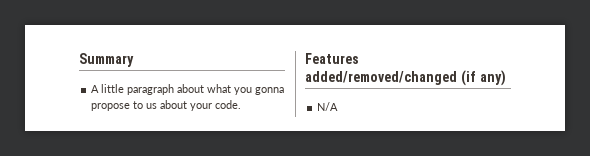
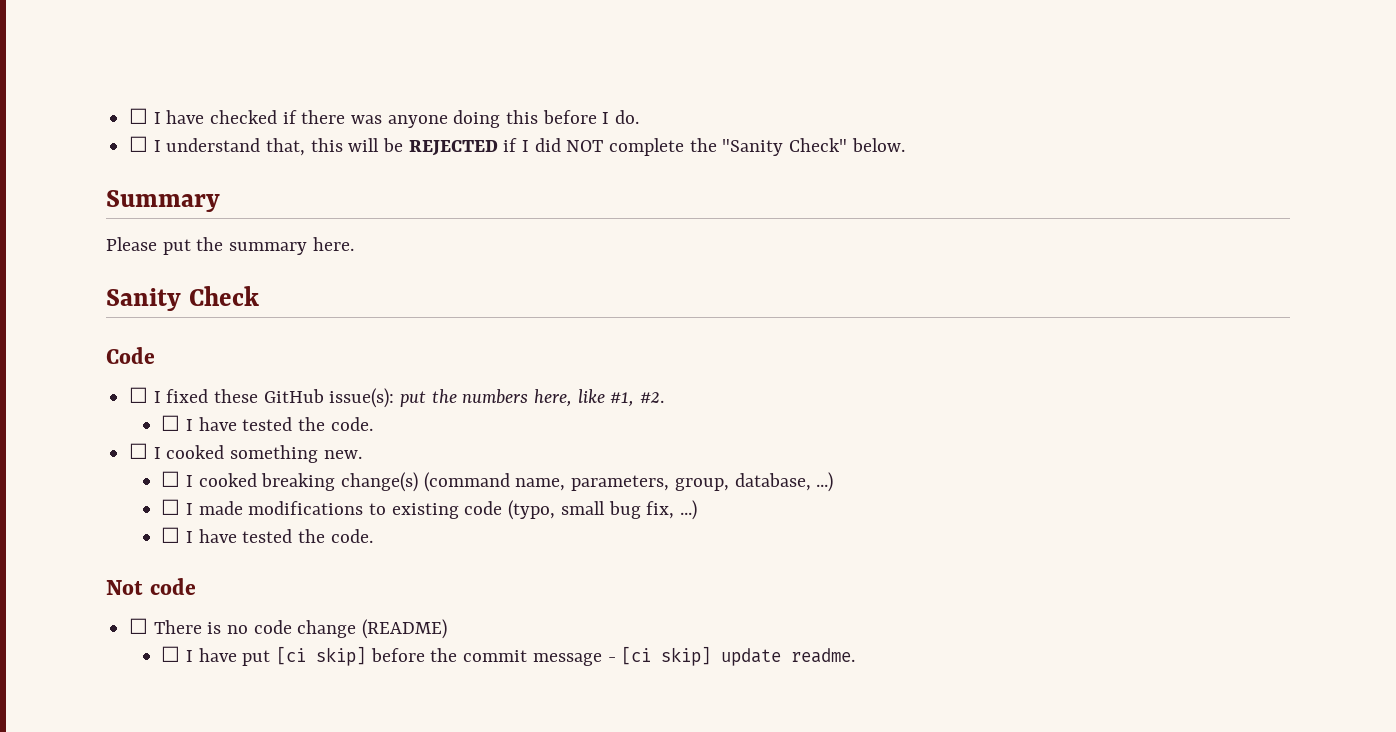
[79,53,134,67] [91,84,285,95] [91,100,242,111] [305,53,359,64] [305,70,506,86] [317,102,339,111] Summary // A little paragraph about what you gonna propose to us about your code. // Features added/removed/changed (if any) // N/A -> [129,108,640,128] [129,136,905,156] [106,190,220,212] [106,237,354,255] [106,286,259,311] [106,347,155,364] [129,387,665,408] [161,415,373,431] [129,443,362,463] [161,471,834,492] [161,499,697,520] [161,527,373,543] [106,578,196,595] [129,618,448,639] [161,646,856,666] ☐ I have checked if there was anyone doing this before I do. // ☐ I understand that, this will be REJECTED if I did NOT complete the "Sanity Check" below. // Summary // Please put the summary here. // Sanity Check // Code // ☐ I fixed these GitHub issue(s): put the numbers here, like #1, #2. // ☐ I have tested the code. // ☐ I cooked something new. // ☐ I cooked breaking change(s) (command name, parameters, group, database, ...) // ☐ I made modifications to existing code (typo, small bug fix, ...) // ☐ I have tested the code. // Not code // ☐ There is no code change (README) // ☐ I have put [ci skip] before the commit message - [ci skip] update readme.

